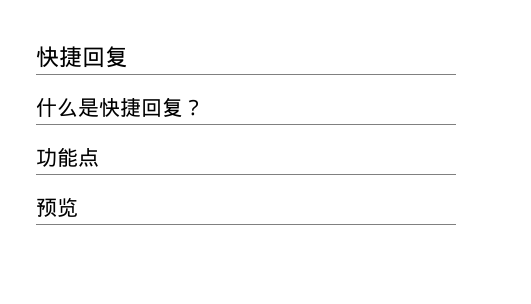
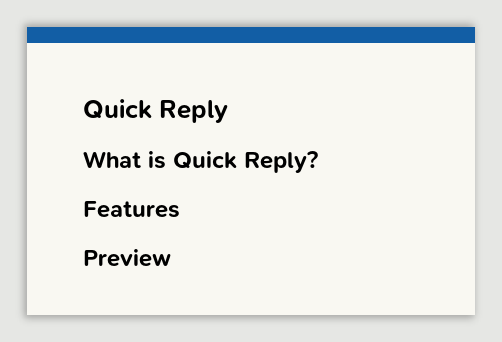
[36,46,128,68] [36,97,204,118] [36,147,99,167] [36,197,78,217] 快捷回复 // 什么是快捷回复？ // 功能点 // 预览 -> [83,99,229,123] [83,151,318,173] [83,201,180,218] [83,249,171,267] Quick Reply // What is Quick Reply? // Features // Preview

